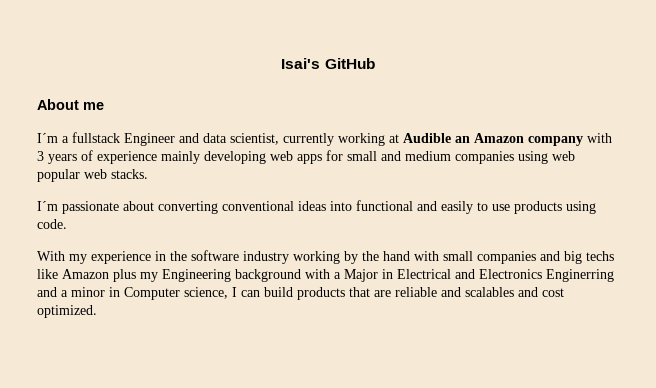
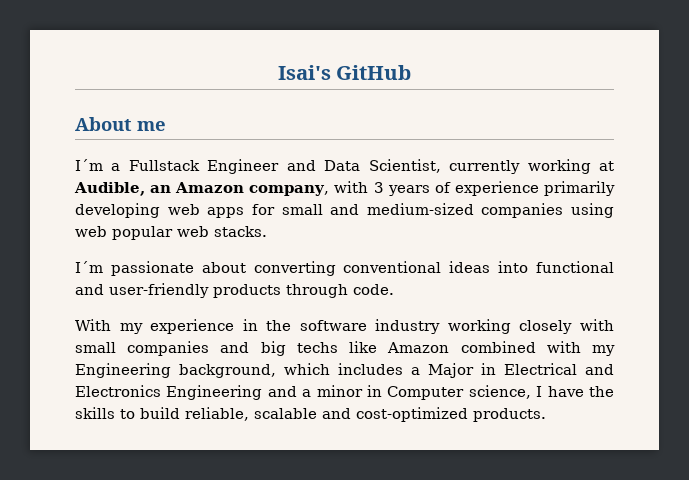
[72,132,120,143] fullstack -> [128,160,200,171] Fullstack
[203,133,279,145] data scientist, -> [324,159,441,173] Data Scientist,
[403,133,451,143] Audible -> [74,182,145,196] Audible,
[528,136,583,146] company -> [249,185,330,196] company,
[161,151,200,164] mainly -> [543,181,615,196] primarily
[405,151,451,161] medium -> [366,203,474,215] medium-sized
[441,201,596,214] easily to use products using -> [109,283,348,298] user-friendly products through
[344,251,410,264] by the hand -> [519,320,573,334] closely
[113,269,330,282] plus my Engineering background with -> [460,341,615,356] [75,363,403,378] combined with my Engineering background, which includes
[546,269,614,282] Enginerring -> [166,385,263,400] Engineering
[241,287,564,300] [37,305,97,318] can build products that are reliable and scalables and cost optimized. -> [547,386,614,397] [75,407,546,422] have the skills to build reliable, scalable and cost-optimized products.

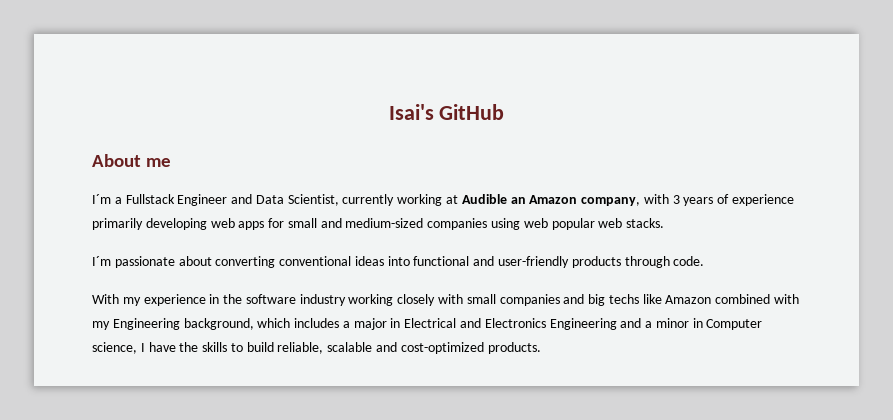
[74,182,145,196] Audible, -> [461,194,507,204] Audible
[428,363,474,378] Major -> [353,318,387,330] major

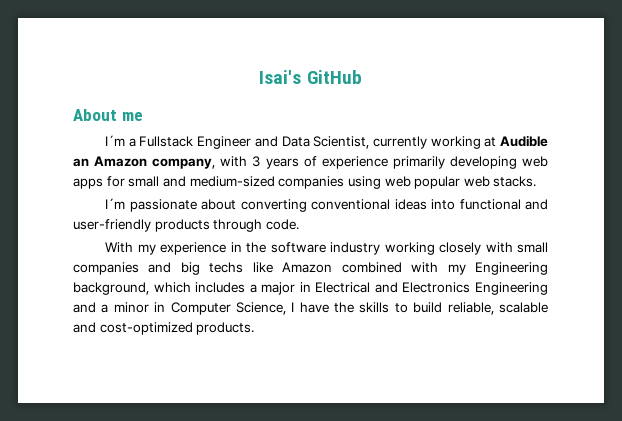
[92,342,137,354] science, -> [235,302,286,315] Science,

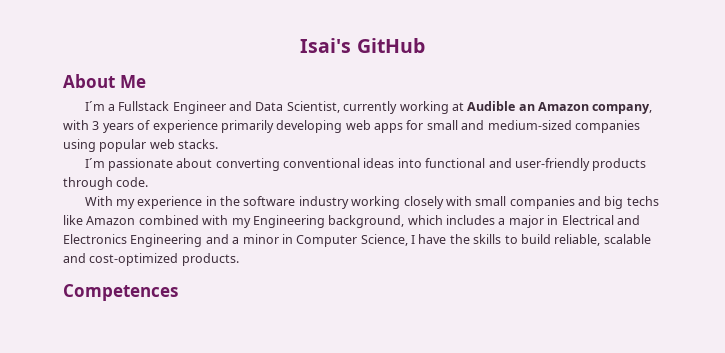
[121,112,143,121] me -> [119,75,146,88] Me
[384,176,411,187] web -> (96, 145) none
(255, 328) none -> [63,284,178,301] // Competences

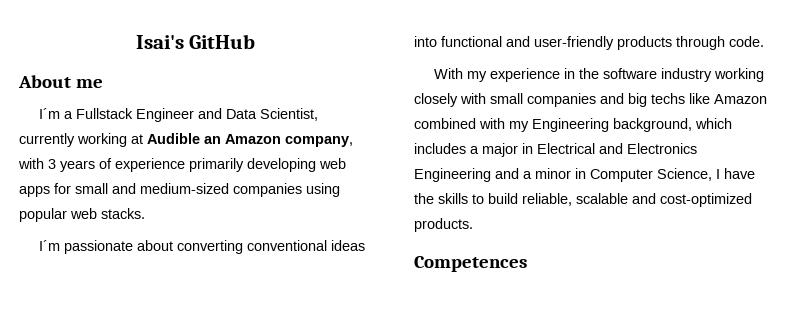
[119,75,146,88] Me -> [75,79,103,88] me

